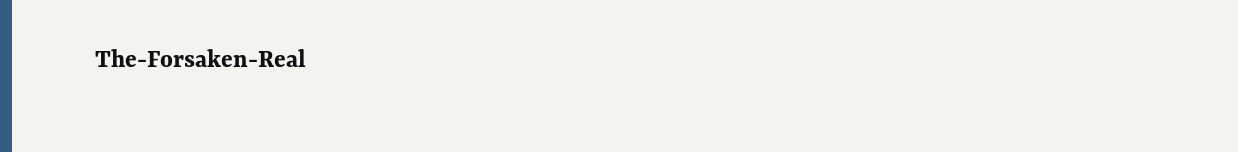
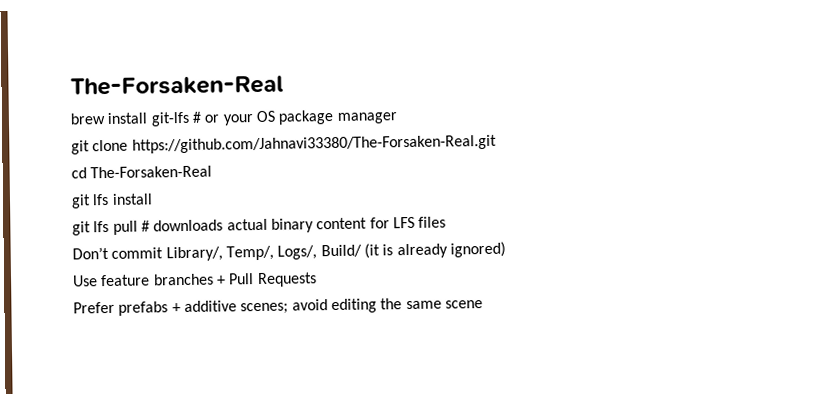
[95,49,306,67] The-Forsaken-Real -> [70,75,284,96] [70,109,398,127] [71,134,497,155] [71,165,213,179] [71,193,153,209] [72,216,447,236] [72,241,506,262] [73,272,317,288] [73,298,483,316] The-Forsaken-Real // brew install git-lfs # or your OS package manager // git clone https://github.com/Jahnavi33380/The-Forsaken-Real.git // cd The-Forsaken-Real // git lfs install // git lfs pull # downloads actual binary content for LFS files // Don’t commit Library/, Temp/, Logs/, Build/ (it is already ignored) // Use feature branches + Pull Requests // Prefer prefabs + additive scenes; avoid editing the same scene

